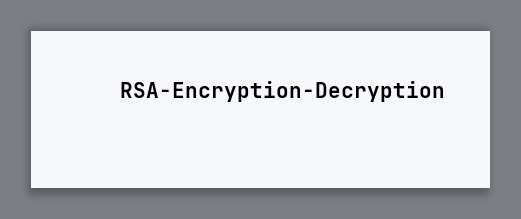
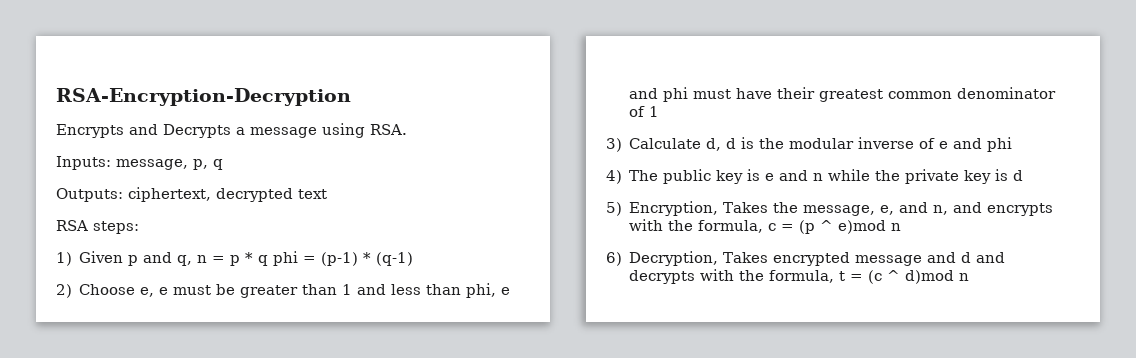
(445, 91) none -> [56,123,407,138] [56,156,223,170] [56,187,327,202] [56,220,139,234] [56,251,414,266] [56,283,511,298] [629,87,1057,102] [629,106,660,117] [606,137,1013,152] [606,169,1024,184] [606,201,1054,216] [629,219,902,234] [606,251,1006,266] [629,269,970,284] // Encrypts and Decrypts a message using RSA. // Inputs: message, p, q // Outputs: ciphertext, decrypted text // RSA steps: // 1) Given p and q, n = p * q phi = (p-1) * (q-1) // 2) Choose e, e must be greater than 1 and less than phi, e and phi must have their greatest common denominator of 1 // 3) Calculate d, d is the modular inverse of e and phi // 4) The public key is e and n while the private key is d // 5) Encryption, Takes the message, e, and n, and encrypts with the formula, c = (p ^ e)mod n // 6) Decryption, Takes encrypted message and d and decrypts with the formula, t = (c ^ d)mod n

